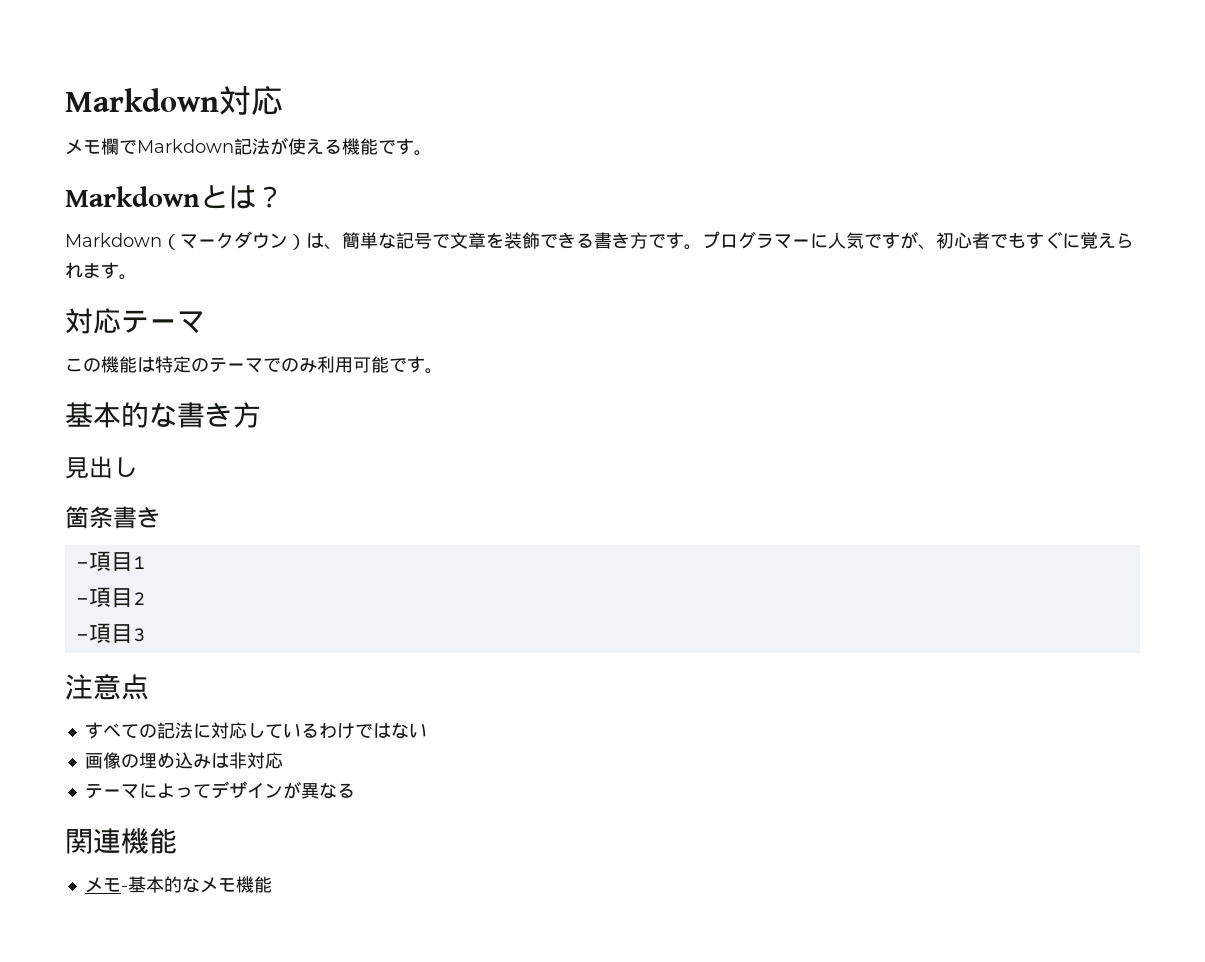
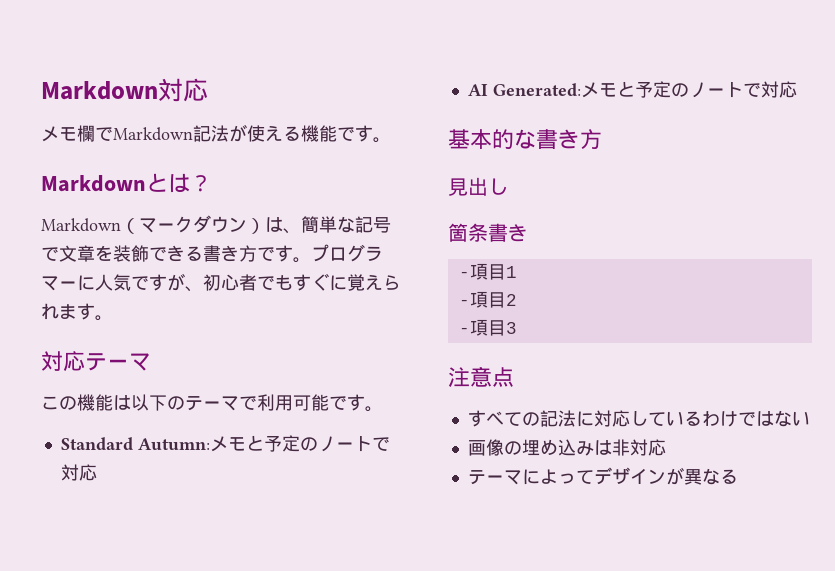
[155,356,191,373] 特定 -> [131,394,167,411] 以下
[281,358,317,373] のみ -> (257, 403) none
(443, 371) none -> [60,435,390,452] [60,464,97,481] [467,81,797,98] // Standard Autumn:メモと予定のノートで対応 // AI Generated:メモと予定のノートで対応
[65,828,177,854] [84,876,272,893] // 関連機能 // メモ-基本的なメモ機能 -> (738, 476) none

